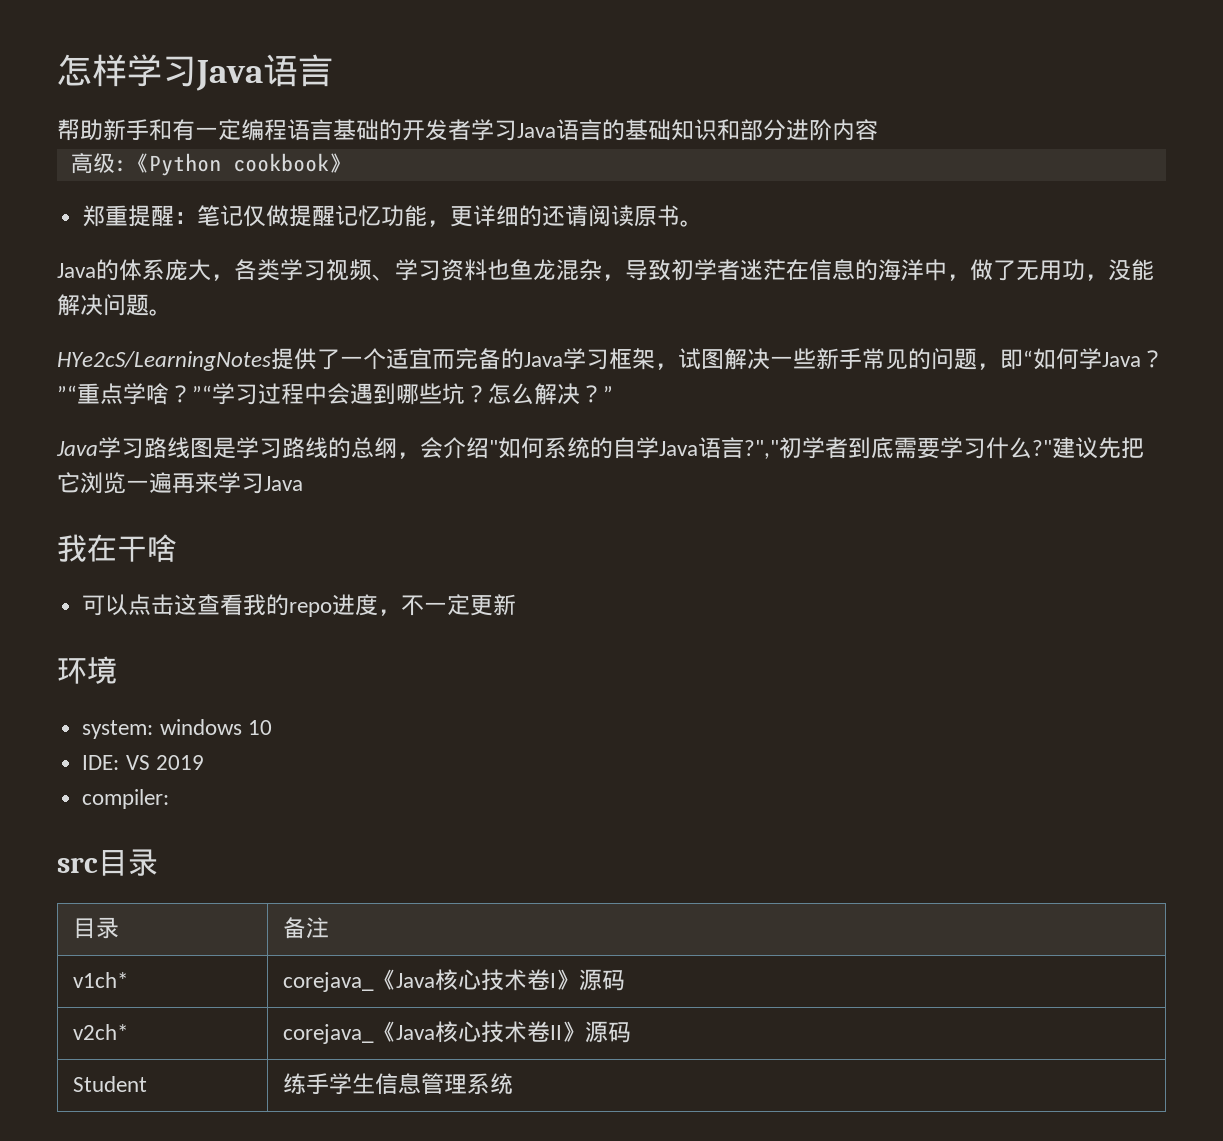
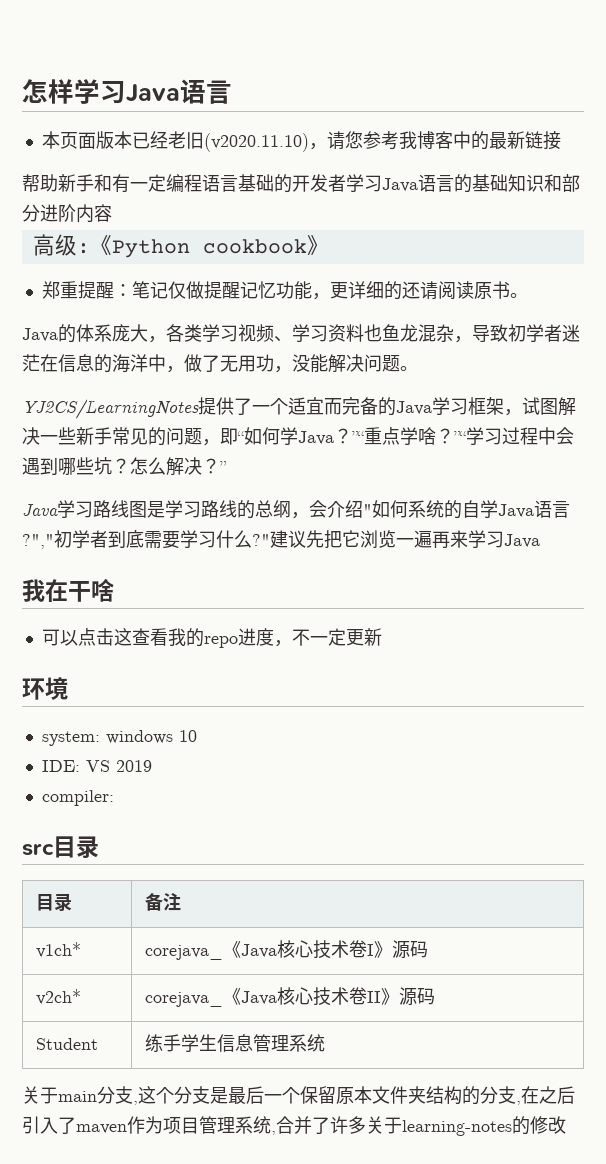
(333, 70) none -> [41,131,561,152] // 本页面版本已经老旧(v2020.11.10)，请您参考我博客中的最新链接
[57,351,271,371] HYe2cS/LearningNotes -> [22,399,199,419] YJ2CS/LearningNotes
(513, 1084) none -> [22,1086,575,1105] [22,1116,566,1136] // 关于main分支,这个分支是最后一个保留原本文件夹结构的分支,在之后引入了maven作为项目管理系统,合并了许多关于learning-notes的修改

